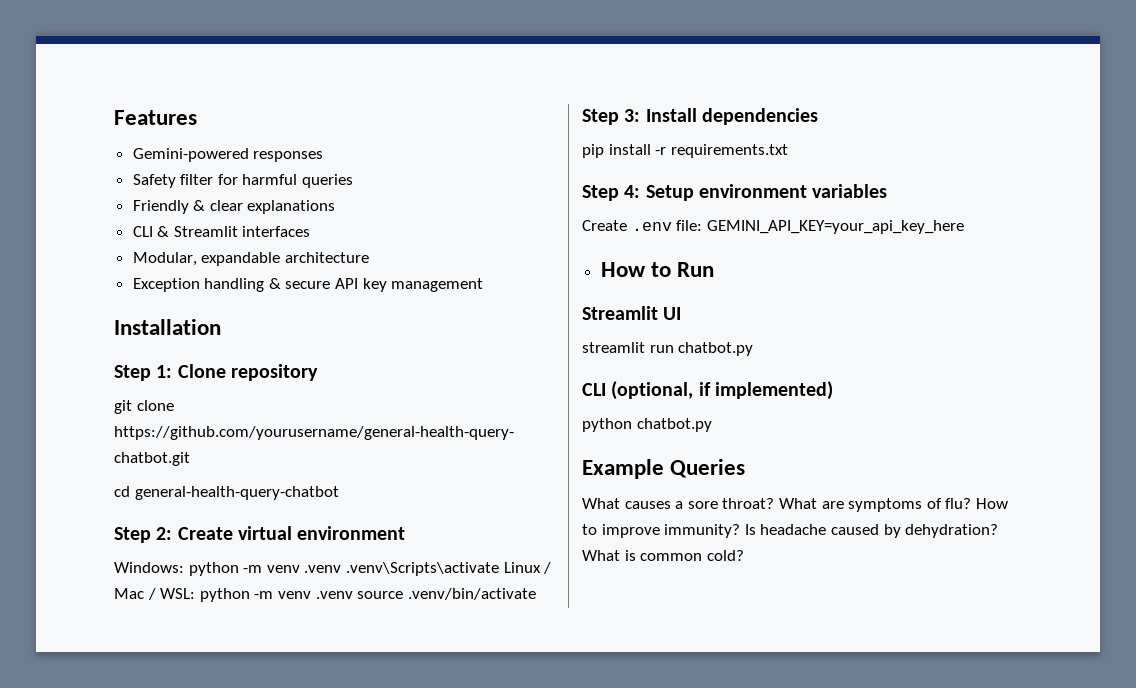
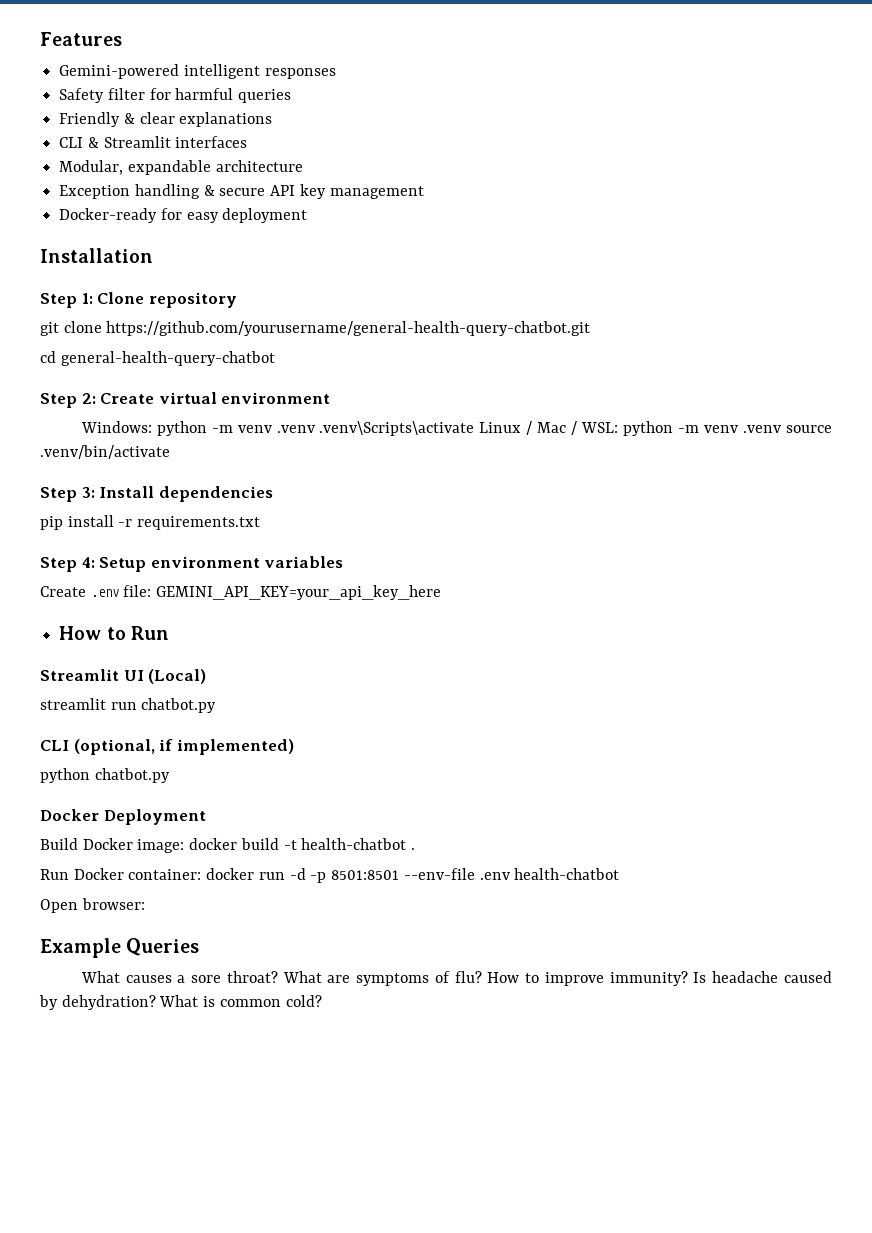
(249, 155) none -> [183,64,260,79] intelligent
(484, 285) none -> [59,208,308,223] // Docker-ready for easy deployment
(682, 313) none -> [148,669,207,684] (Local)
(712, 425) none -> [40,809,206,825] [40,838,416,853] [40,868,620,883] [40,898,145,913] // Docker Deployment // Build Docker image: docker build -t health-chatbot . // Run Docker container: docker run -d -p 8501:8501 --env-file .env health-chatbot // Open browser:

